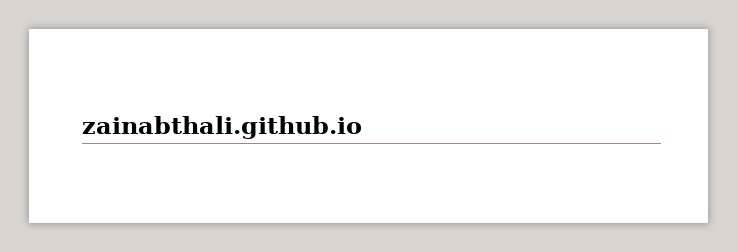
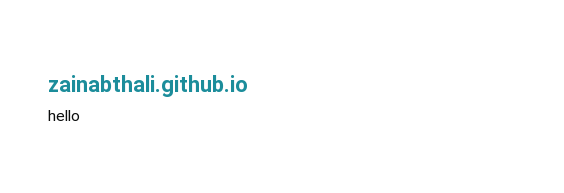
(362, 127) none -> [48,110,80,121] // hello

